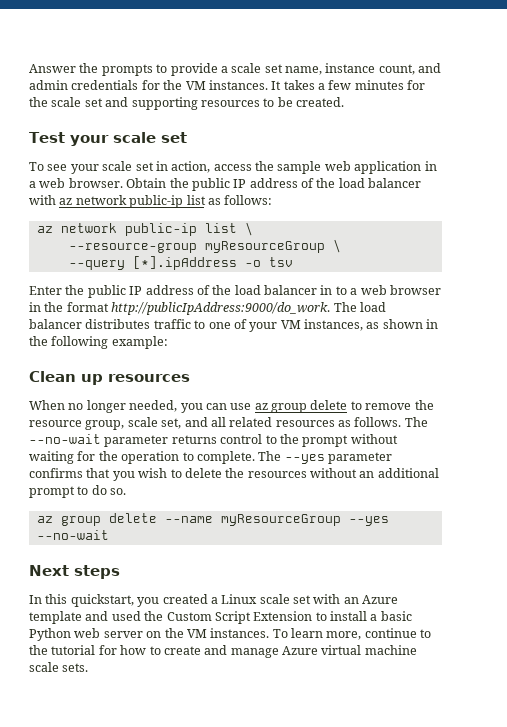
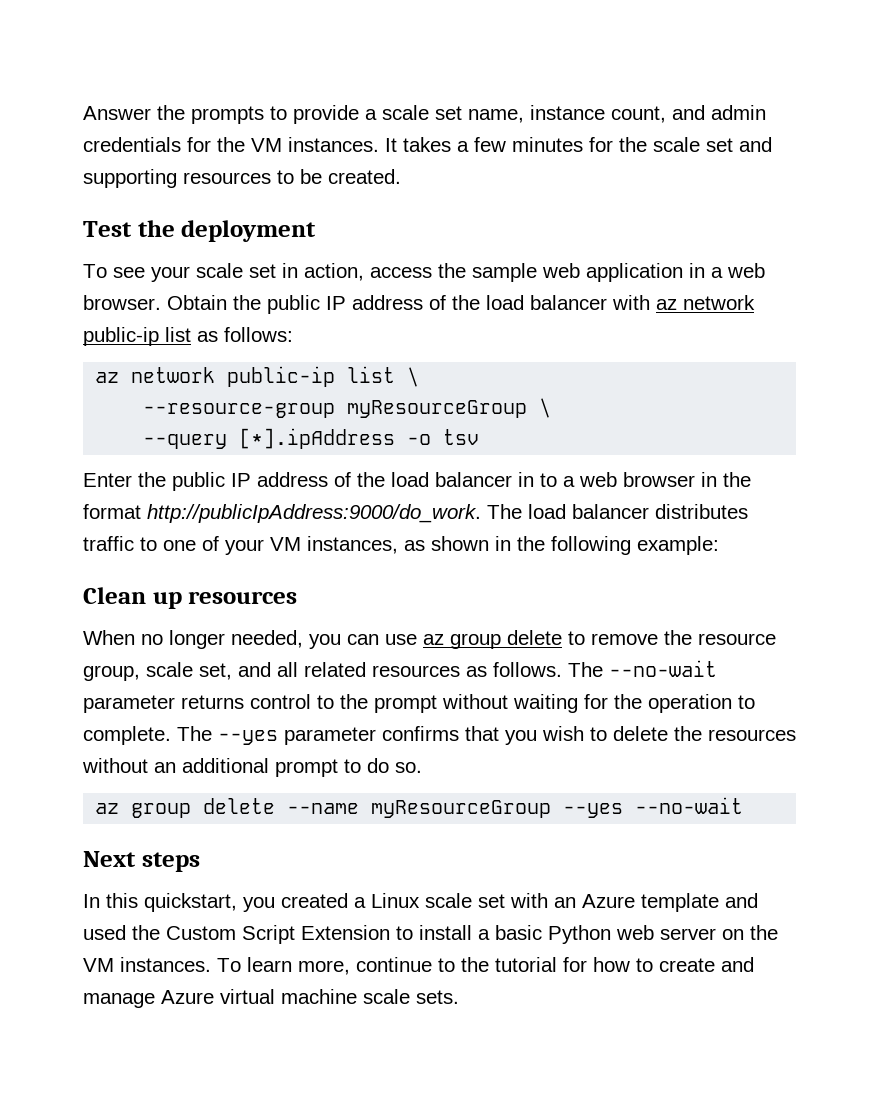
[69,132,187,146] your scale set -> [137,220,317,242] the deployment

